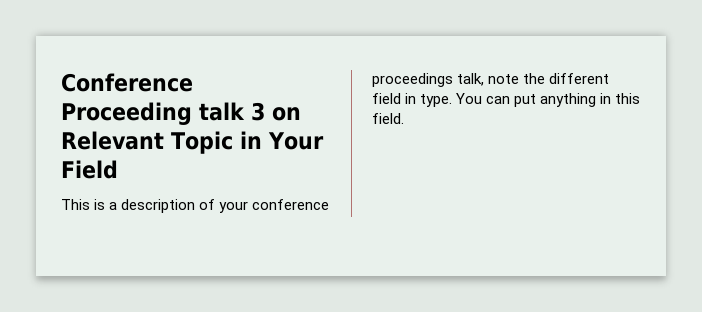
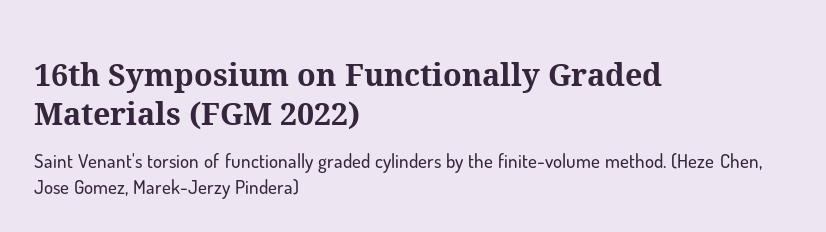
[61,73,193,92] [61,102,301,125] [61,131,324,154] [61,160,118,179] [61,199,330,213] [372,73,610,87] [372,93,641,107] [372,113,404,124] Conference Proceeding talk 3 on Relevant Topic in Your Field // This is a description of your conference proceedings talk, note the different field in type. You can put anything in this field. -> [34,62,662,93] [34,101,361,130] [34,153,762,173] [34,179,300,199] 16th Symposium on Functionally Graded Materials (FGM 2022) // Saint Venant's torsion of functionally graded cylinders by the finite-volume method. (Heze Chen, Jose Gomez, Marek-Jerzy Pindera)

